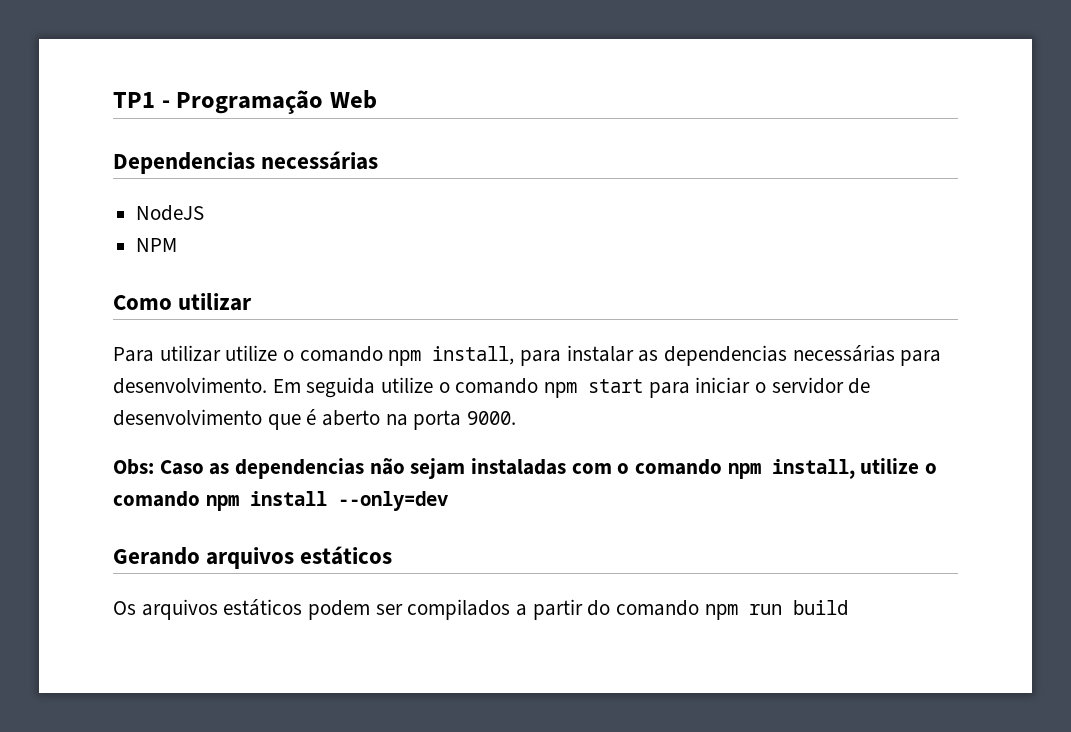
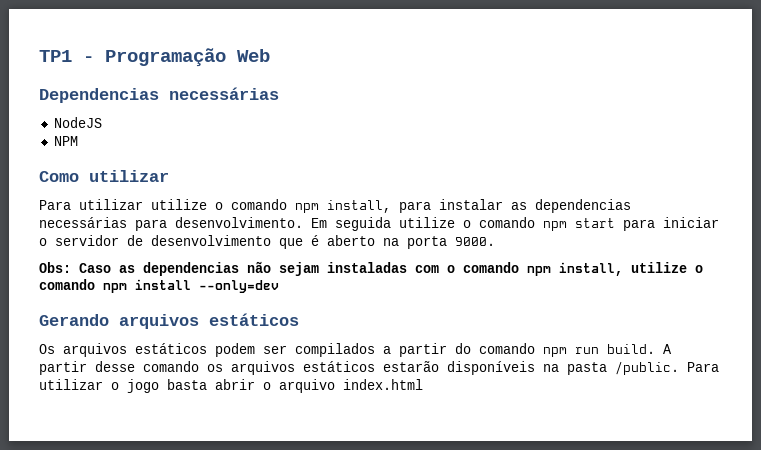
[792,600,848,615] build -> [607,344,672,354] [39,361,719,375] [39,379,423,393] build. A partir desse comando os arquivos estáticos estarão disponíveis na pasta /public. Para utilizar o jogo basta abrir o arquivo index.html

